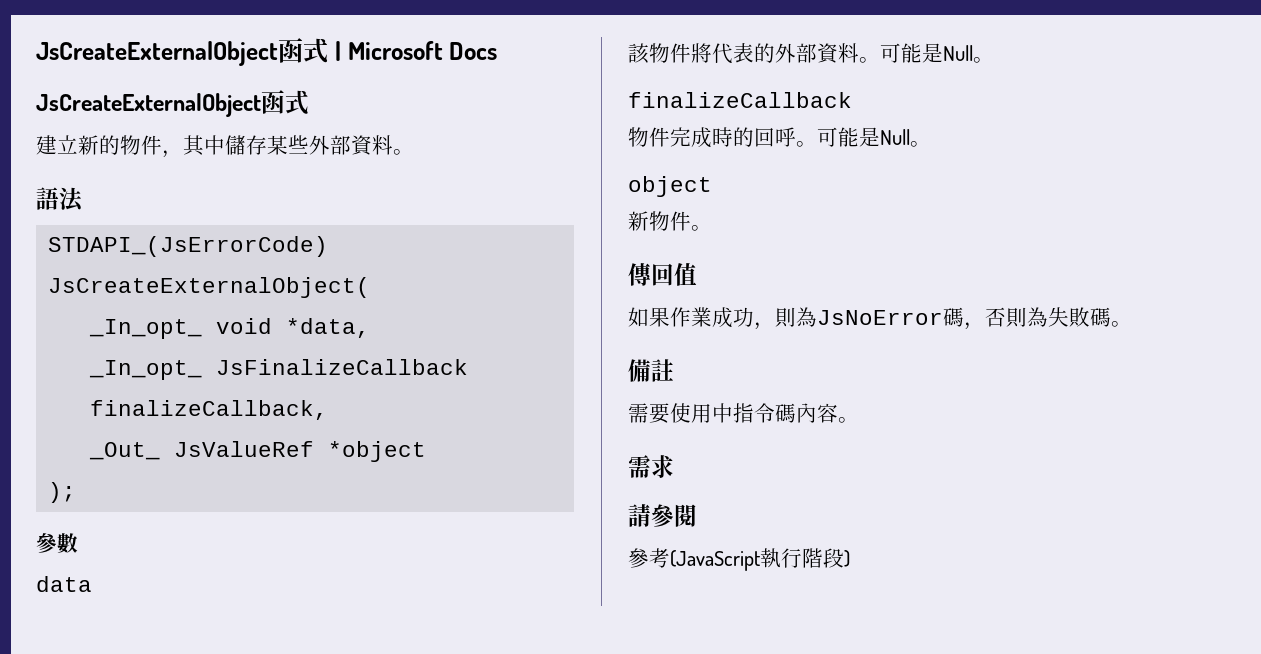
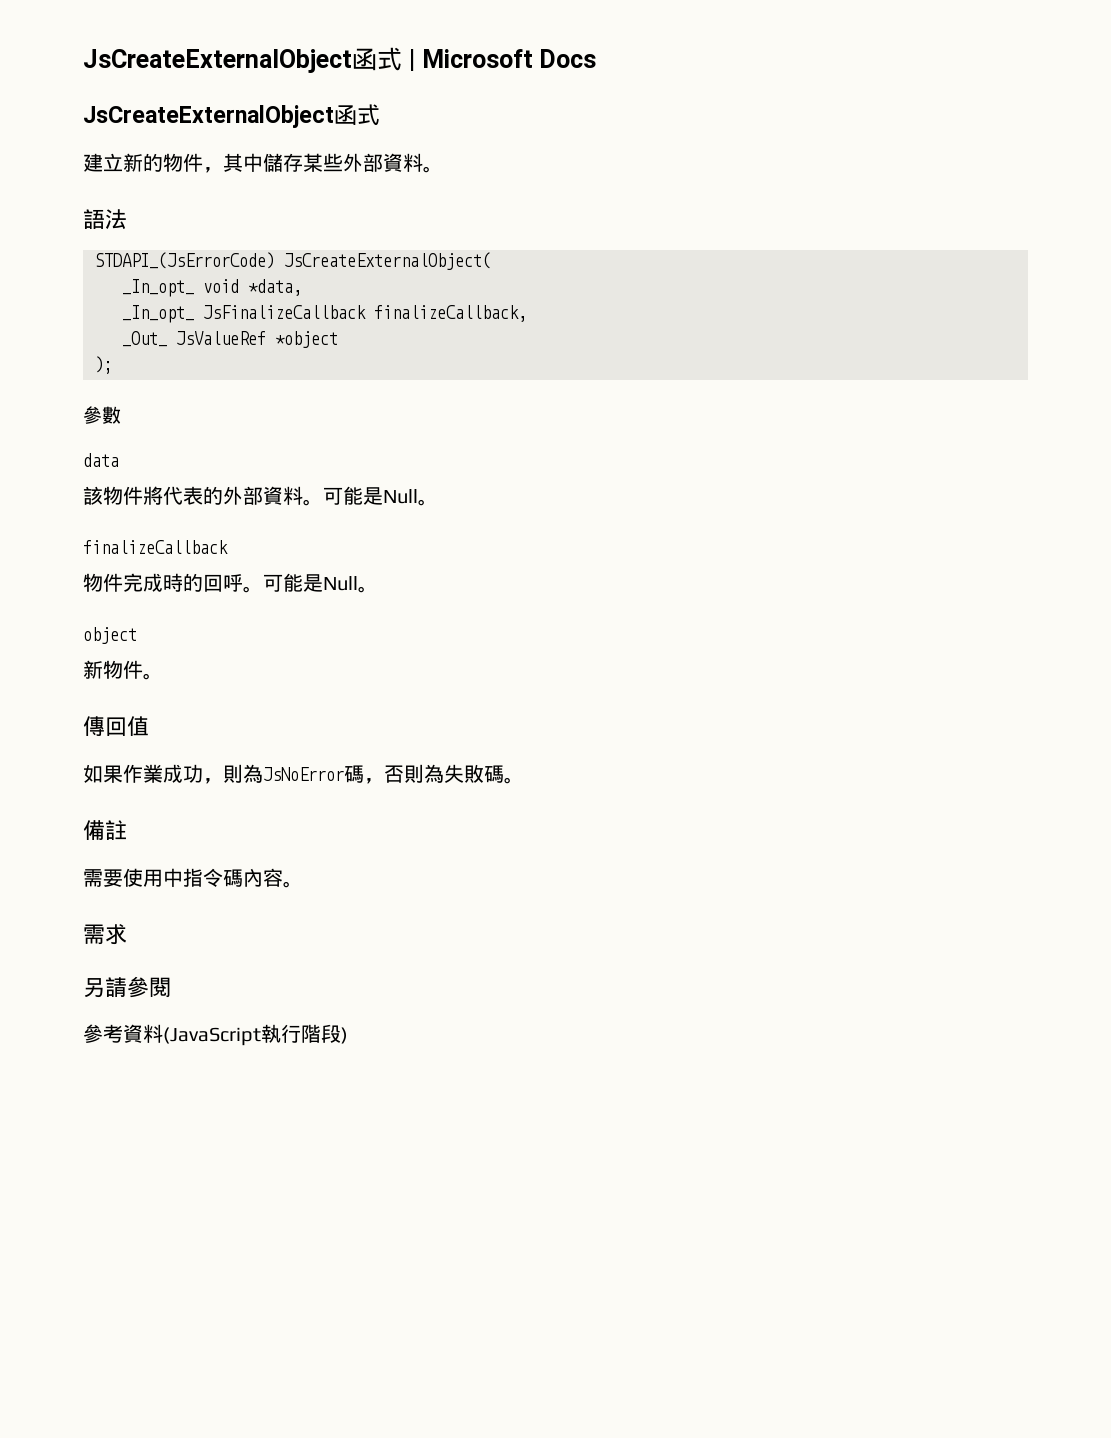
(674, 466) none -> [83,978,105,998] 另
(670, 558) none -> [123,1024,163,1043] 資料

